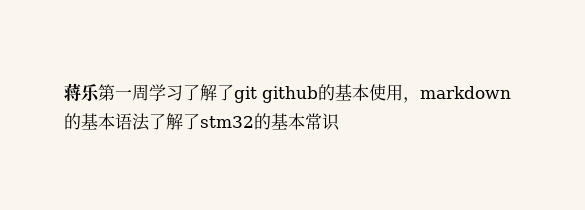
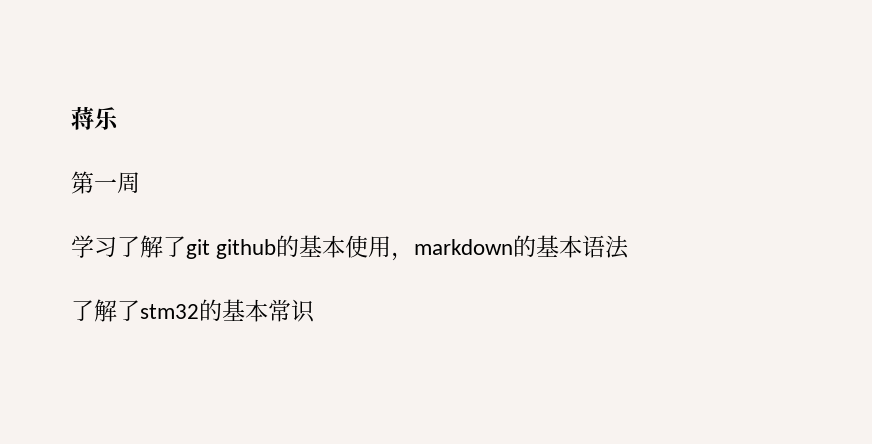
(100, 92) none -> (119, 118) //
(149, 92) none -> (140, 183) //
(150, 122) none -> (630, 247) //

